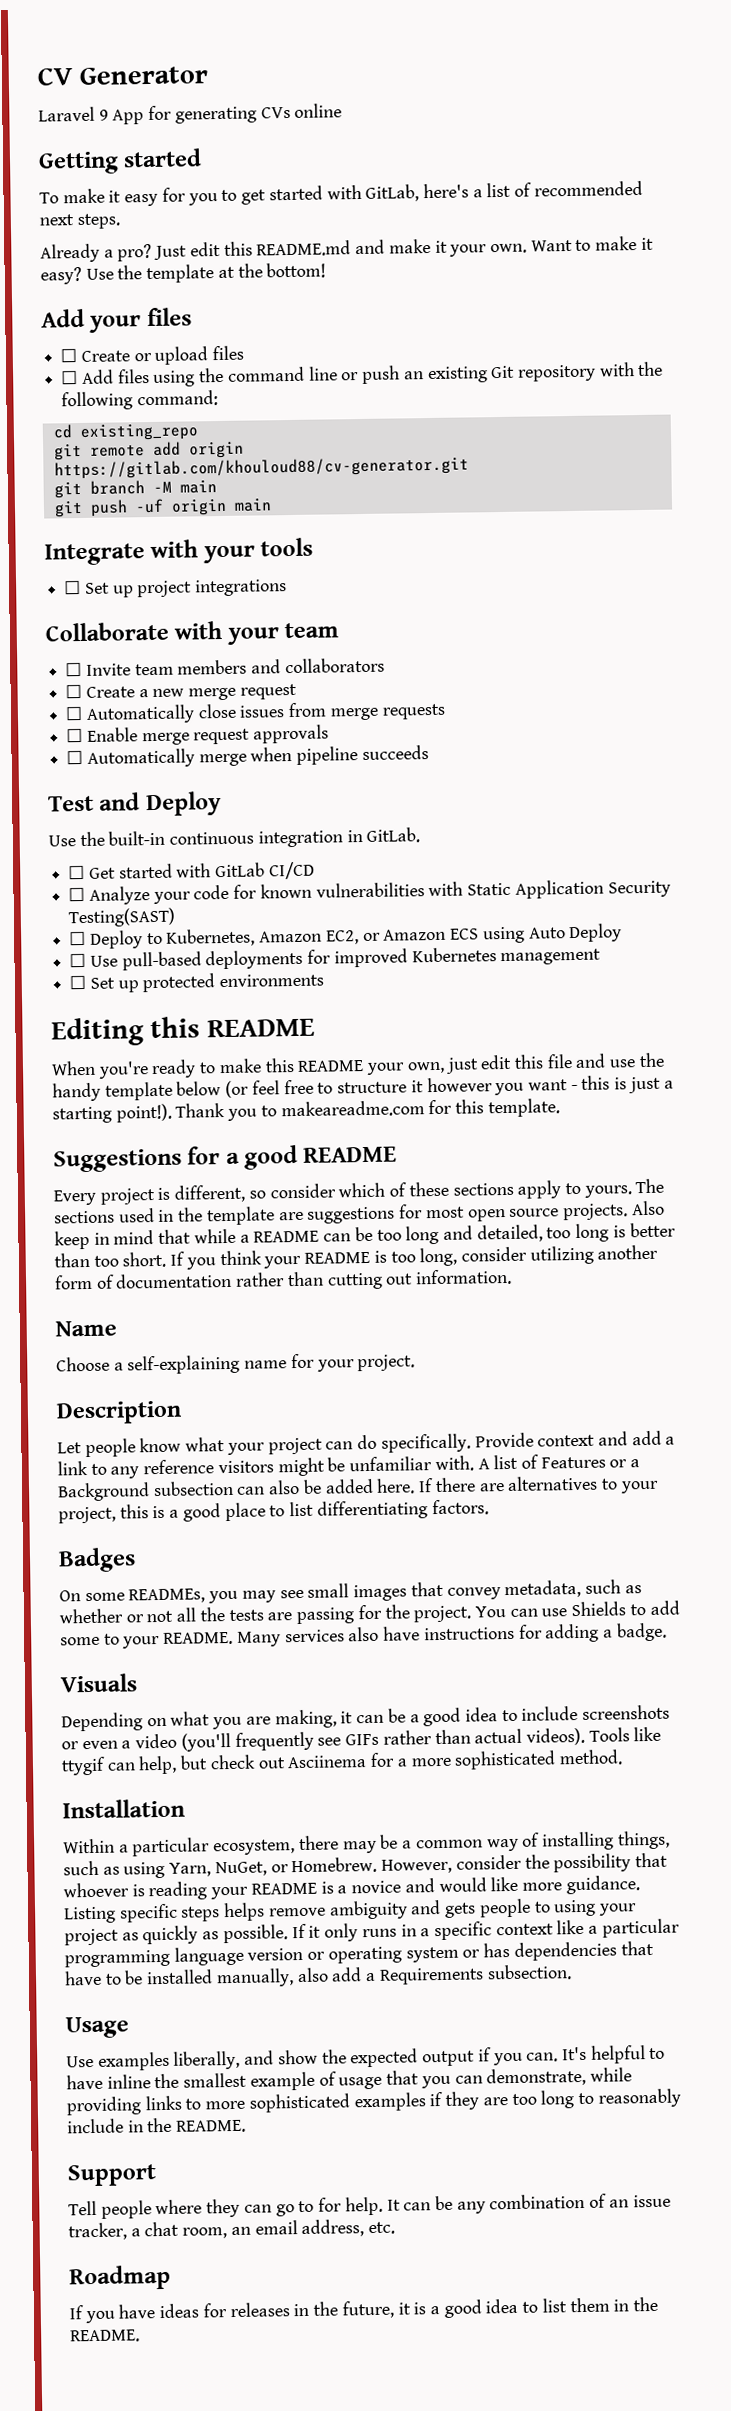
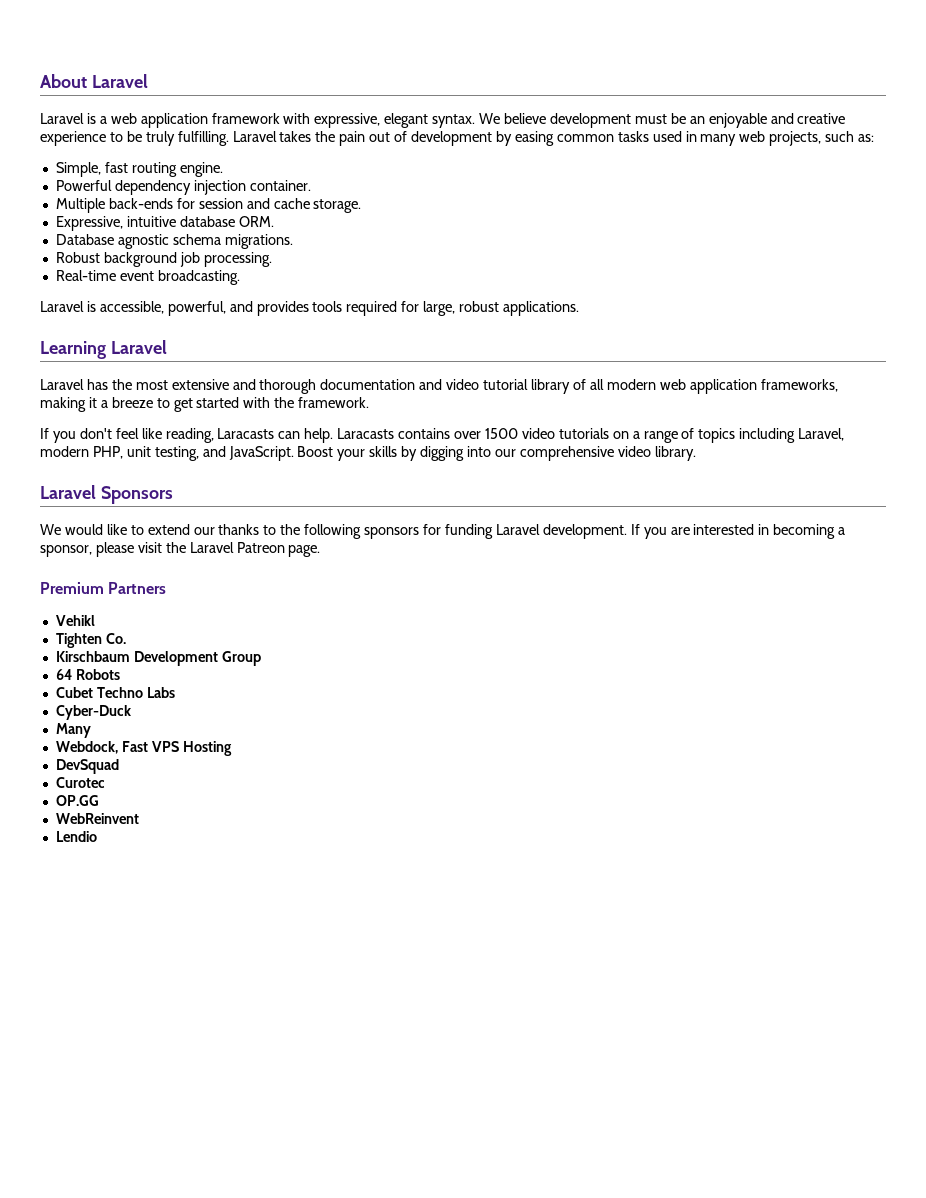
[37,66,209,86] [38,103,343,125] [38,148,203,175] [39,180,643,207] [39,213,120,230] [40,236,654,263] [40,262,327,285] [41,307,192,333] [60,345,245,365] [61,361,664,387] [61,390,218,411] [52,423,199,442] [53,441,244,461] [53,456,469,480] [53,480,217,499] [53,498,272,518] [44,537,314,566] [64,579,288,598] [45,620,340,645] [65,657,385,677] [65,683,297,701] [65,702,446,724] [66,724,330,746] [66,745,429,768] [48,791,222,817] [48,827,421,848] [68,861,315,880] [68,879,671,905] [68,907,176,928] [69,923,623,949] [69,947,602,971] [69,973,325,993] [51,1016,315,1047] [51,1052,665,1079] [52,1075,674,1102] [52,1098,560,1124] [53,1144,398,1173] [53,1178,665,1206] [54,1200,665,1226] [54,1222,676,1250] [54,1244,659,1270] [54,1268,513,1290] [55,1320,117,1337] [56,1353,416,1375] [56,1400,182,1425] [57,1430,676,1458] [57,1454,641,1479] [57,1475,659,1502] [58,1499,489,1524] [58,1547,136,1573] [59,1579,642,1604] [59,1600,680,1625] [60,1622,667,1649] [60,1673,137,1693] [61,1704,671,1732] [61,1726,662,1752] [61,1749,623,1776] [62,1798,185,1819] [63,1830,670,1857] [63,1852,668,1879] [63,1875,640,1901] [64,1898,637,1924] [64,1918,680,1946] [64,1940,654,1968] [64,1964,572,1988] [65,2016,129,2039] [66,2045,666,2071] [66,2067,632,2091] [66,2088,681,2116] [67,2117,247,2134] [67,2164,156,2187] [68,2193,671,2219] [68,2219,396,2241] [69,2264,171,2291] [69,2296,659,2324] [70,2329,140,2343] CV Generator // Laravel 9 App for generating CVs online // Getting started // To make it easy for you to get started with GitLab, here's a list of recommended next steps. // Already a pro? Just edit this README.md and make it your own. Want to make it easy? Use the template at the bottom! // Add your files // ☐ Create or upload files // ☐ Add files using the command line or push an existing Git repository with the following command: // cd existing_repo // git remote add origin https://gitlab.com/khouloud88/cv-generator.git // git branch -M main // git push -uf origin main // Integrate with your tools // ☐ Set up project integrations // Collaborate with your team // ☐ Invite team members and collaborators // ☐ Create a new merge request // ☐ Automatically close issues from merge requests // ☐ Enable merge request approvals // ☐ Automatically merge when pipeline succeeds // Test and Deploy // Use the built-in continuous integration in GitLab. // ☐ Get started with GitLab CI/CD // ☐ Analyze your code for known vulnerabilities with Static Application Security Testing(SAST) // ☐ Deploy to Kubernetes, Amazon EC2, or Amazon ECS using Auto Deploy // ☐ Use pull-based deployments for improved Kubernetes management // ☐ Set up protected environments // Editing this README // When you're ready to make this README your own, just edit this file and use the handy template below (or feel free to structure it however you want - this is just a starting point!). Thank you to makeareadme.com for this template. // Suggestions for a good README // Every project is different, so consider which of these sections apply to yours. The sections used in the template are suggestions for most open source projects. Also keep in mind that while a README can be too long and detailed, too long is better than too short. If you think your README is too long, consider utilizing another form of documentation rather than cutting out information. // Name // Choose a self-explaining name for your project. // Description // Let people know what your project can do specifically. Provide context and add a link to any reference visitors might be unfamiliar with. A list of Features or a Background subsection can also be added here. If there are alternatives to your project, this is a good place to list differentiating factors. // Badges // On some READMEs, you may see small images that convey metadata, such as whether or not all the tests are passing for the project. You can use Shields to add some to your README. Many services also have instructions for adding a badge. // Visuals // Depending on what you are making, it can be a good idea to include screenshots or even a video (you'll frequently see GIFs rather than actual videos). Tools like ttygif can help, but check out Asciinema for a more sophisticated method. // Installation // Within a particular ecosystem, there may be a common way of installing things, such as using Yarn, NuGet, or Homebrew. However, consider the possibility that whoever is reading your README is a novice and would like more guidance. Listing specific steps helps remove ambiguity and gets people to using your project as quickly as possible. If it only runs in a specific context like a particular programming language version or operating system or has dependencies that have to be installed manually, also add a Requirements subsection. // Usage // Use examples liberally, and show the expected output if you can. It's helpful to have inline the smallest example of usage that you can demonstrate, while providing links to more sophisticated examples if they are too long to reasonably include in the README. // Support // Tell people where they can go to for help. It can be any combination of an issue tracker, a chat room, an email address, etc. // Roadmap // If you have ideas for releases in the future, it is a good idea to list them in the README. -> [40,74,148,88] [40,113,846,128] [40,131,875,146] [55,162,223,177] [55,180,311,195] [55,198,362,213] [55,216,274,231] [55,234,293,249] [55,252,272,267] [55,270,240,285] [40,301,580,316] [40,340,167,359] [40,379,838,394] [40,397,370,412] [40,428,845,443] [40,446,696,461] [40,485,173,504] [40,524,846,539] [40,542,321,557] [40,582,167,594] [55,615,95,626] [55,633,126,648] [55,651,261,666] [55,669,120,680] [55,687,175,698] [55,705,131,720] [55,723,91,738] [55,741,232,756] [55,759,119,774] [55,777,105,788] [55,795,99,806] [55,813,139,824] [55,831,97,842] About Laravel // Laravel is a web application framework with expressive, elegant syntax. We believe development must be an enjoyable and creative experience to be truly fulfilling. Laravel takes the pain out of development by easing common tasks used in many web projects, such as: // Simple, fast routing engine. // Powerful dependency injection container. // Multiple back-ends for session and cache storage. // Expressive, intuitive database ORM. // Database agnostic schema migrations. // Robust background job processing. // Real-time event broadcasting. // Laravel is accessible, powerful, and provides tools required for large, robust applications. // Learning Laravel // Laravel has the most extensive and thorough documentation and video tutorial library of all modern web application frameworks, making it a breeze to get started with the framework. // If you don't feel like reading, Laracasts can help. Laracasts contains over 1500 video tutorials on a range of topics including Laravel, modern PHP, unit testing, and JavaScript. Boost your skills by digging into our comprehensive video library. // Laravel Sponsors // We would like to extend our thanks to the following sponsors for funding Laravel development. If you are interested in becoming a sponsor, please visit the Laravel Patreon page. // Premium Partners // Vehikl // Tighten Co. // Kirschbaum Development Group // 64 Robots // Cubet Techno Labs // Cyber-Duck // Many // Webdock, Fast VPS Hosting // DevSquad // Curotec // OP.GG // WebReinvent // Lendio

